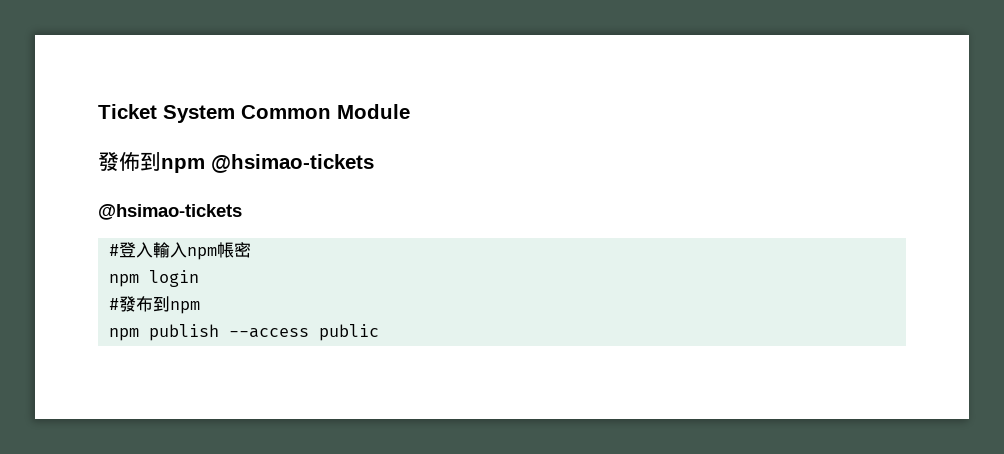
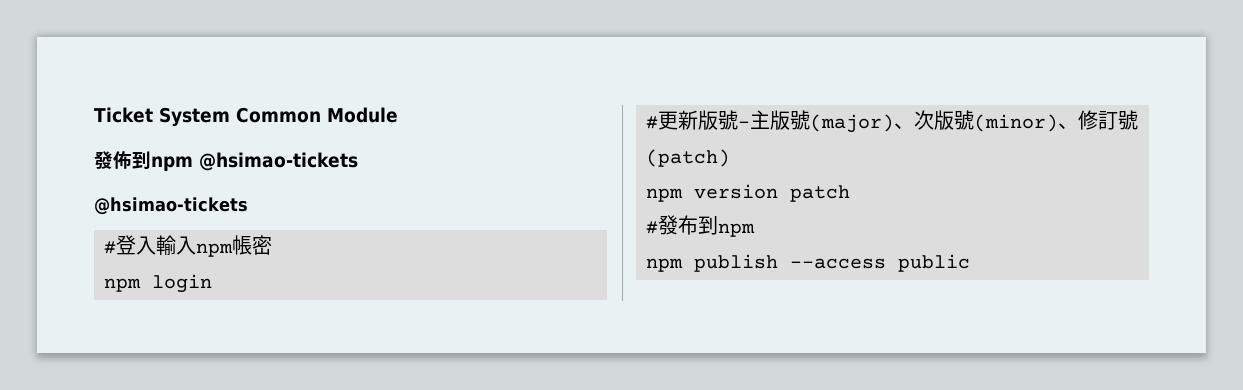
(199, 278) none -> [645,110,1138,133] [645,149,730,167] [645,184,850,202] // #更新版號-主版號(major)、次版號(minor)、修訂號(patch) // npm version patch

